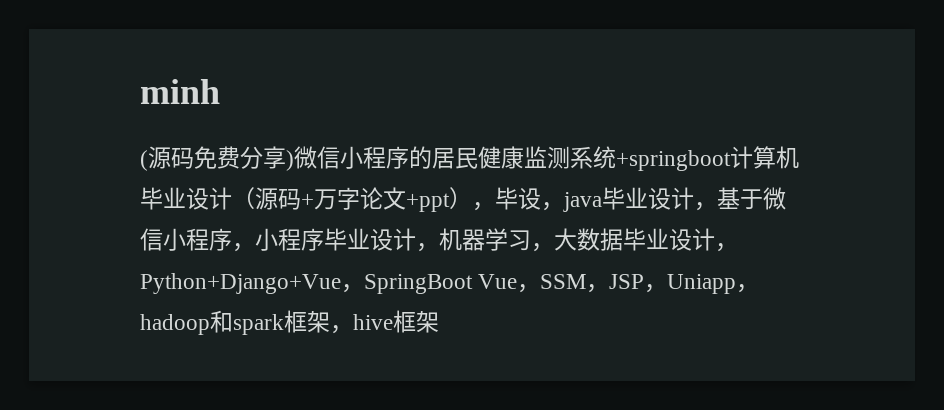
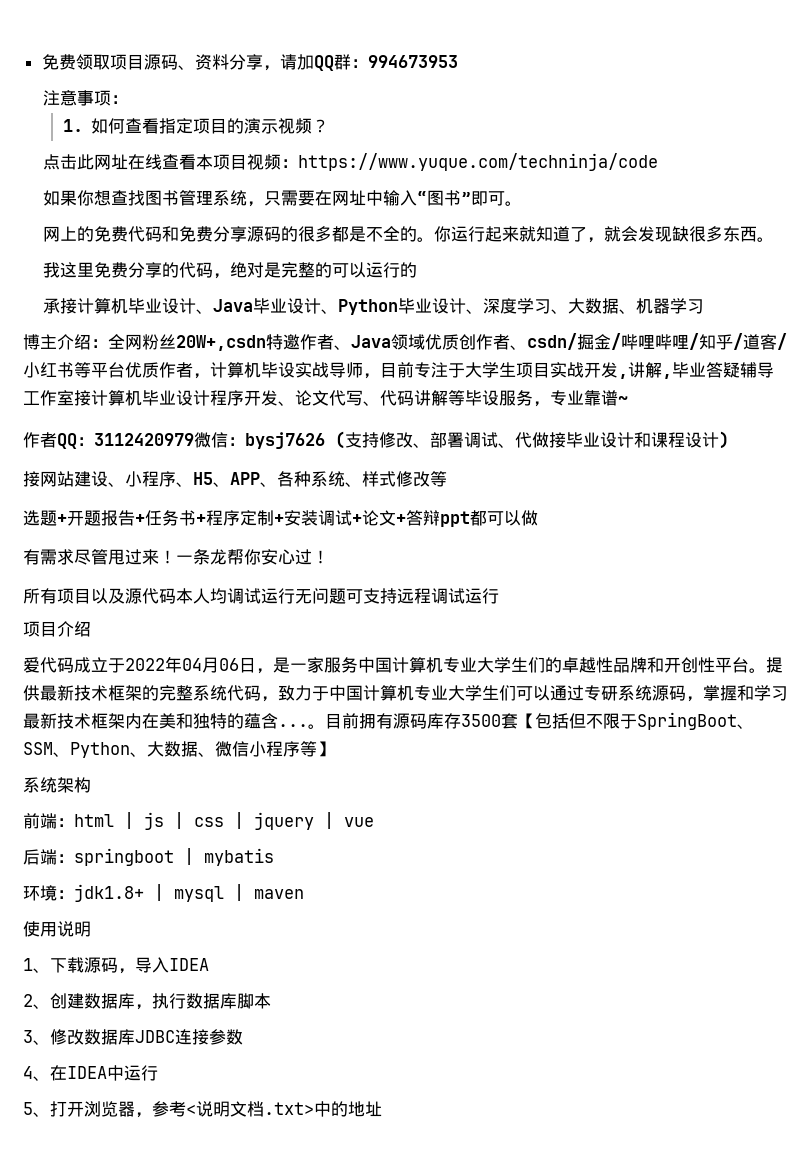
[140,79,220,104] [140,146,799,171] [140,187,786,212] [140,228,738,252] [140,273,760,294] [140,310,439,335] minh // (源码免费分享)微信小程序的居民健康监测系统+springboot计算机毕业设计（源码+万字论文+ppt），毕设，java毕业设计，基于微信小程序，小程序毕业设计，机器学习，大数据毕业设计，Python+Django+Vue，SpringBoot Vue，SSM，JSP，Uniapp，hadoop和spark框架，hive框架 -> [41,54,458,71] [42,90,128,106] [62,118,330,134] [42,153,658,171] [42,190,522,207] [42,226,774,243] [42,262,417,279] [42,298,704,315] [23,333,787,351] [23,362,774,379] [23,390,628,407] [23,431,729,449] [23,471,447,487] [23,510,538,527] [23,549,329,565] [23,588,499,604] [23,621,91,637] [23,656,783,674] [23,685,788,702] [23,712,754,730] [23,741,334,758] [23,777,91,793] [23,812,374,830] [23,848,274,866] [23,884,304,902] [23,921,91,937] [23,957,209,974] [23,993,271,1010] [23,1029,243,1045] [23,1065,158,1081] [23,1101,382,1118] 免费领取项目源码、资料分享，请加QQ群：994673953 // 注意事项： // 1.如何查看指定项目的演示视频？ // 点击此网址在线查看本项目视频：https://www.yuque.com/techninja/code // 如果你想查找图书管理系统，只需要在网址中输入“图书”即可。 // 网上的免费代码和免费分享源码的很多都是不全的。你运行起来就知道了，就会发现缺很多东西。 // 我这里免费分享的代码，绝对是完整的可以运行的 // 承接计算机毕业设计、Java毕业设计、Python毕业设计、深度学习、大数据、机器学习 // 博主介绍：全网粉丝20W+,csdn特邀作者、Java领域优质创作者、csdn/掘金/哔哩哔哩/知乎/道客/小红书等平台优质作者，计算机毕设实战导师，目前专注于大学生项目实战开发,讲解,毕业答疑辅导工作室接计算机毕业设计程序开发、论文代写、代码讲解等毕设服务，专业靠谱~ // 作者QQ：3112420979微信：bysj7626 (支持修改、部署调试、代做接毕业设计和课程设计) // 接网站建设、小程序、H5、APP、各种系统、样式修改等 // 选题+开题报告+任务书+程序定制+安装调试+论文+答辩ppt都可以做 // 有需求尽管甩过来！一条龙帮你安心过！ // 所有项目以及源代码本人均调试运行无问题可支持远程调试运行 // 项目介绍 // 爱代码成立于2022年04月06日，是一家服务中国计算机专业大学生们的卓越性品牌和开创性平台。提供最新技术框架的完整系统代码，致力于中国计算机专业大学生们可以通过专研系统源码，掌握和学习最新技术框架内在美和独特的蕴含...。目前拥有源码库存3500套【包括但不限于SpringBoot、SSM、Python、大数据、微信小程序等】 // 系统架构 // 前端：html | js | css | jquery | vue // 后端：springboot | mybatis // 环境：jdk1.8+ | mysql | maven // 使用说明 // 1、下载源码，导入IDEA // 2、创建数据库，执行数据库脚本 // 3、修改数据库JDBC连接参数 // 4、在IDEA中运行 // 5、打开浏览器，参考<说明文档.txt>中的地址

